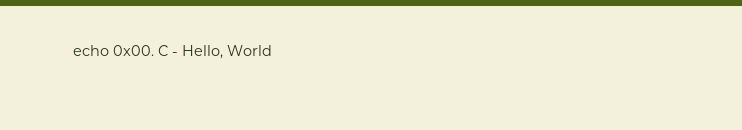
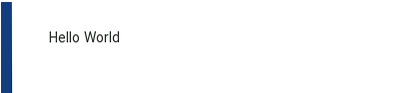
[73,45,223,59] echo 0x00. C - Hello, -> [48,31,80,43] Hello

